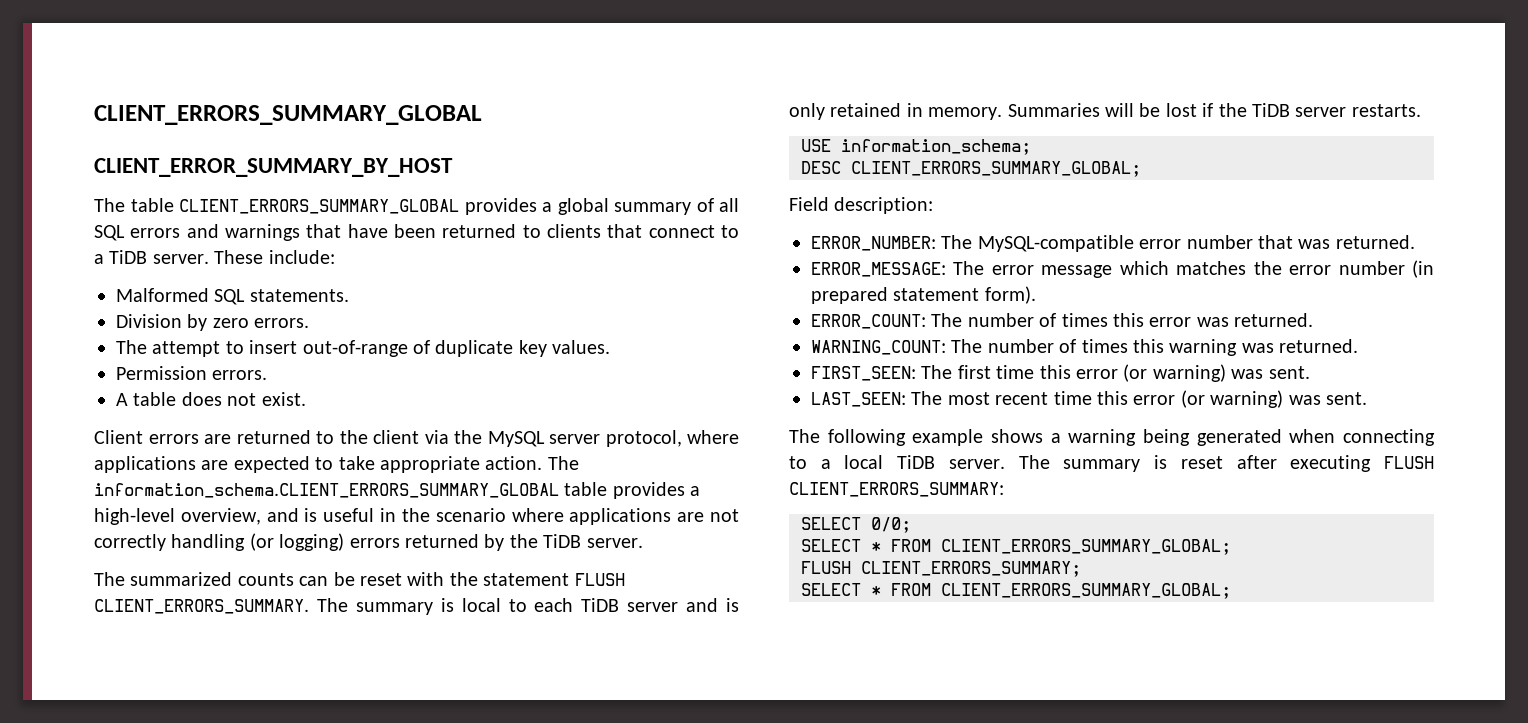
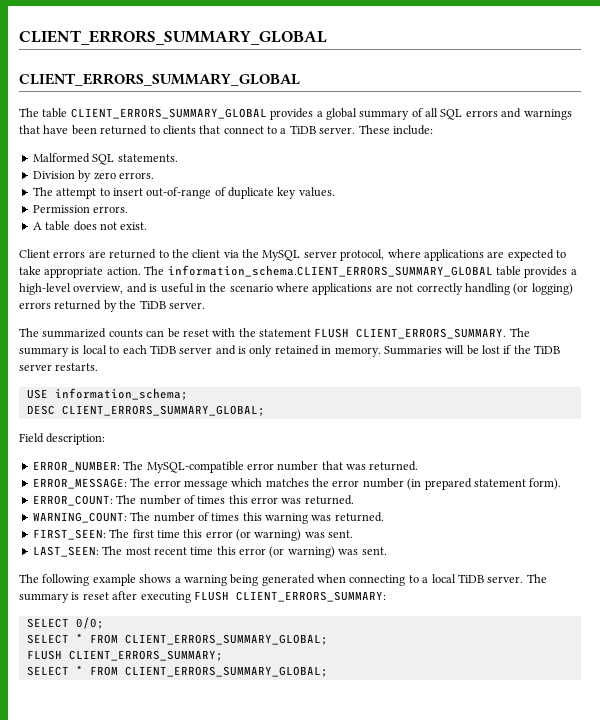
[94,105,482,125] [94,158,453,177] CLIENT_ERRORS_SUMMARY_GLOBAL // CLIENT_ERROR_SUMMARY_BY_HOST -> [19,30,327,45] [19,73,300,86] CLIENT_ERRORS_SUMMARY_GLOBAL // CLIENT_ERRORS_SUMMARY_GLOBAL

